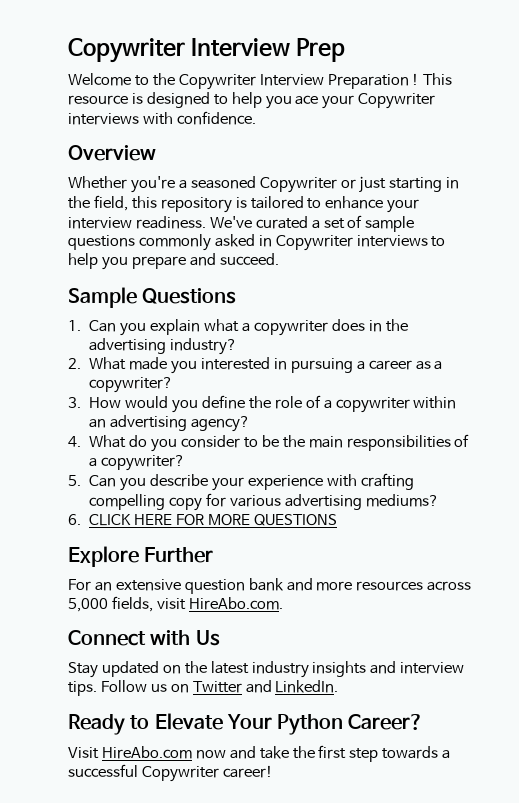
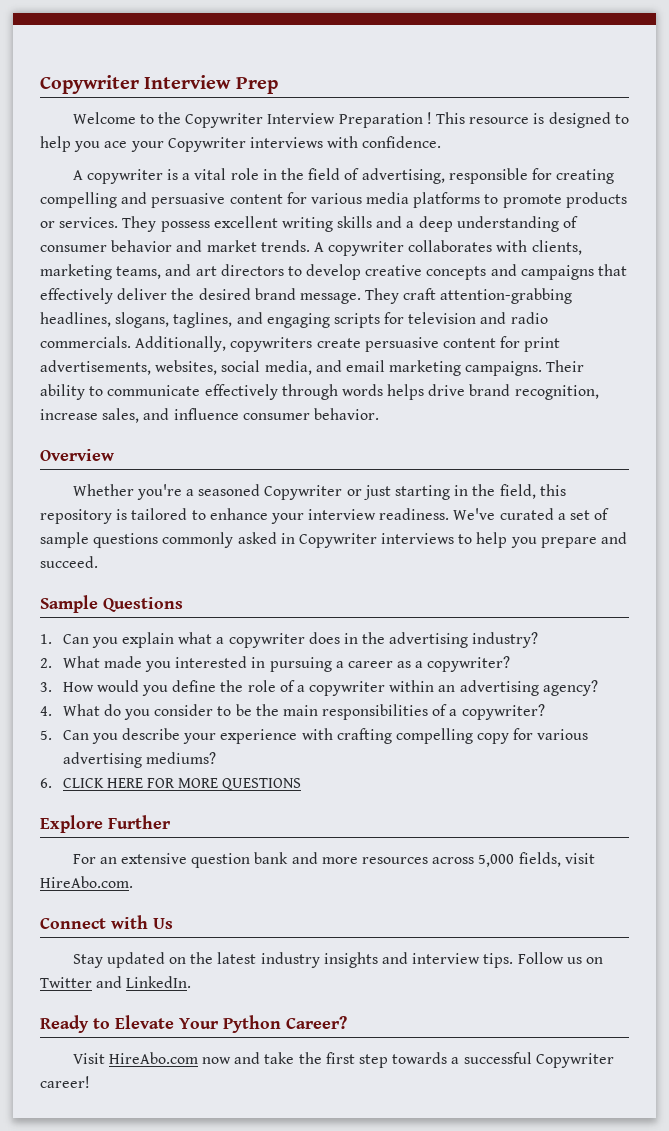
(256, 118) none -> [72,168,615,184] [40,192,627,208] [40,216,579,232] [40,240,582,256] [40,264,628,280] [40,288,573,304] [40,312,548,328] [40,336,561,352] [40,360,585,376] [40,384,599,400] [40,408,379,423] // A copywriter is a vital role in the field of advertising, responsible for creating compelling and persuasive content for various media platforms to promote products or services. They possess excellent writing skills and a deep understanding of consumer behavior and market trends. A copywriter collaborates with clients, marketing teams, and art directors to develop creative concepts and campaigns that effectively deliver the desired brand message. They craft attention-grabbing headlines, slogans, taglines, and engaging scripts for television and radio commercials. Additionally, copywriters create persuasive content for print advertisements, websites, social media, and email marketing campaigns. Their ability to communicate effectively through words helps drive brand recognition, increase sales, and influence consumer behavior.

